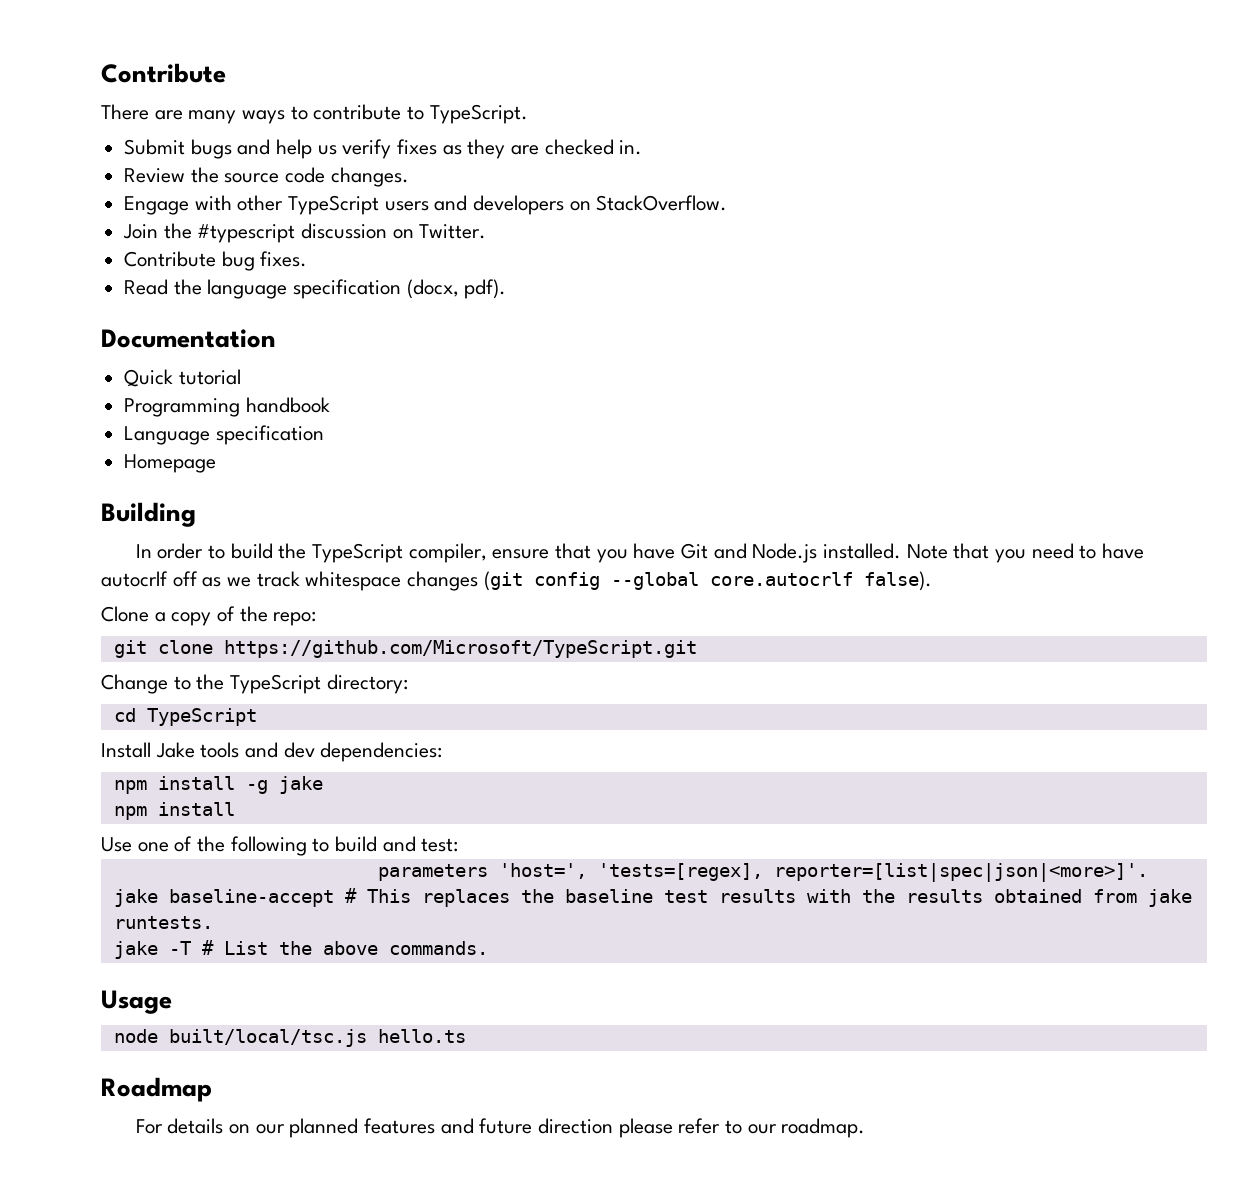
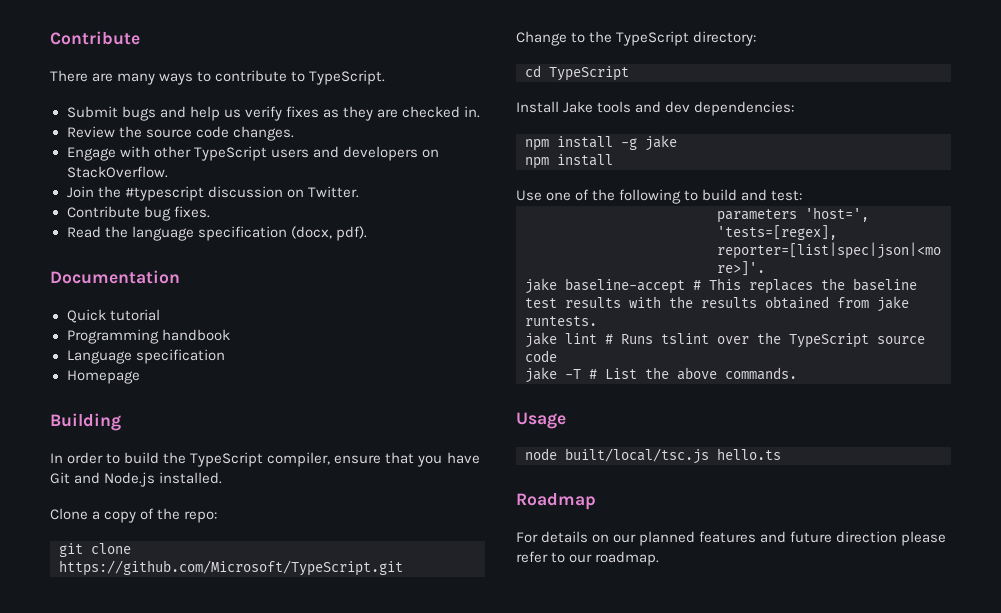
[906,543,1144,563] [101,571,932,591] Note that you need to have autocrlf off as we track whitespace changes (git config --global core.autocrlf false). -> (223, 478) none
(213, 922) none -> [525,332,925,348] [525,350,557,362] // jake lint # Runs tslint over the TypeScript source code

